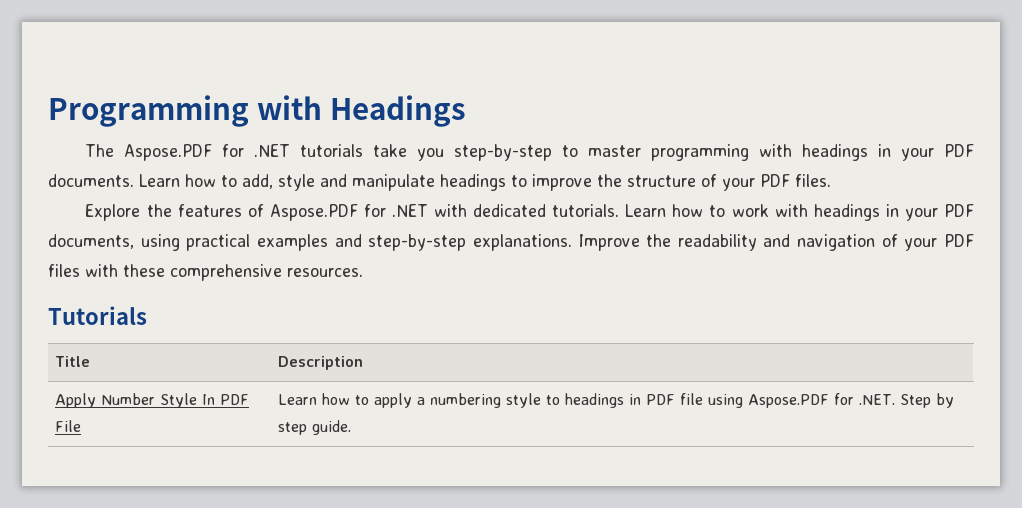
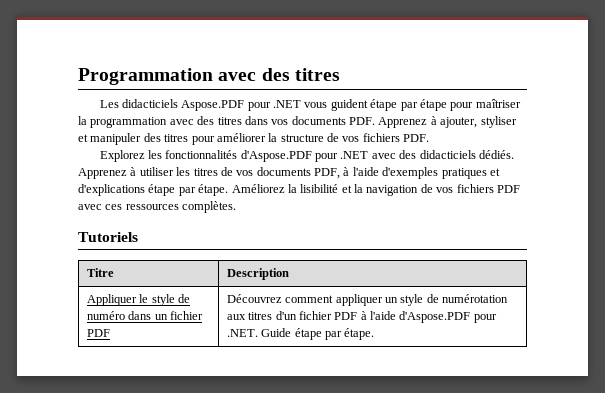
[48,95,466,127] [85,144,974,161] [48,174,831,191] [85,204,974,221] [48,234,974,251] [48,264,363,281] [48,306,147,325] [55,356,91,367] [278,356,364,370] [55,393,250,408] [55,420,82,432] [278,393,955,408] [278,420,352,435] Programming with Headings // The Aspose.PDF for .NET tutorials take you step-by-step to master programming with headings in your PDF documents. Learn how to add, style and manipulate headings to improve the structure of your PDF files. // Explore the features of Aspose.PDF for .NET with dedicated tutorials. Learn how to work with headings in your PDF documents, using practical examples and step-by-step explanations. Improve the readability and navigation of your PDF files with these comprehensive resources. // Tutorials // Title | Description // Apply Number Style In PDF File | Learn how to apply a numbering style to headings in PDF file using Aspose.PDF for .NET. Step by step guide. -> [78,68,340,85] [99,99,521,111] [78,116,517,128] [78,133,430,145] [99,150,514,162] [78,167,500,179] [78,184,520,196] [78,201,237,213] [78,232,138,242] [86,268,114,277] [226,268,289,280] [86,294,190,306] [86,311,203,320] [86,329,110,337] [226,294,509,306] [226,311,497,323] [226,328,375,340] Programmation avec des titres // Les didacticiels Aspose.PDF pour .NET vous guident étape par étape pour maîtriser la programmation avec des titres dans vos documents PDF. Apprenez à ajouter, styliser et manipuler des titres pour améliorer la structure de vos fichiers PDF. // Explorez les fonctionnalités d'Aspose.PDF pour .NET avec des didacticiels dédiés. Apprenez à utiliser les titres de vos documents PDF, à l'aide d'exemples pratiques et d'explications étape par étape. Améliorez la lisibilité et la navigation de vos fichiers PDF avec ces ressources complètes. // Tutoriels // Titre | Description // Appliquer le style de numéro dans un fichier PDF | Découvrez comment appliquer un style de numérotation aux titres d'un fichier PDF à l'aide d'Aspose.PDF pour .NET. Guide étape par étape.

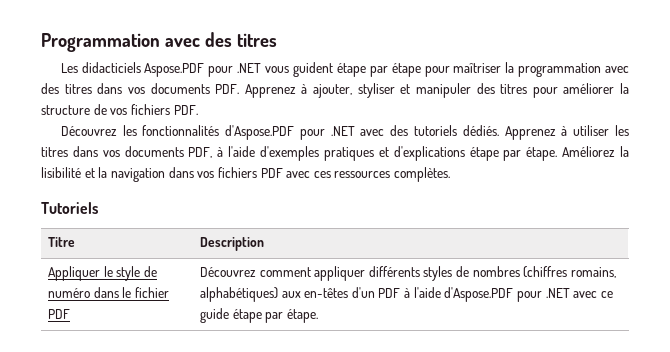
[99,150,145,162] Explorez -> [60,126,117,136] Découvrez
[419,150,476,159] didacticiels -> [414,125,458,136] tutoriels
[220,167,233,176] de -> [72,146,98,157] dans
[420,184,433,193] de -> [168,167,194,178] dans
[154,314,168,320] un -> [122,287,132,298] le
[384,294,509,306] [226,311,332,320] un style de numérotation aux titres d'un fichier -> [368,266,617,281] [199,287,375,302] différents styles de nombres (chiffres romains, alphabétiques) aux en-têtes d'un
[226,328,292,337] .NET. Guide -> [545,288,613,298] [199,308,229,323] .NET avec ce guide

